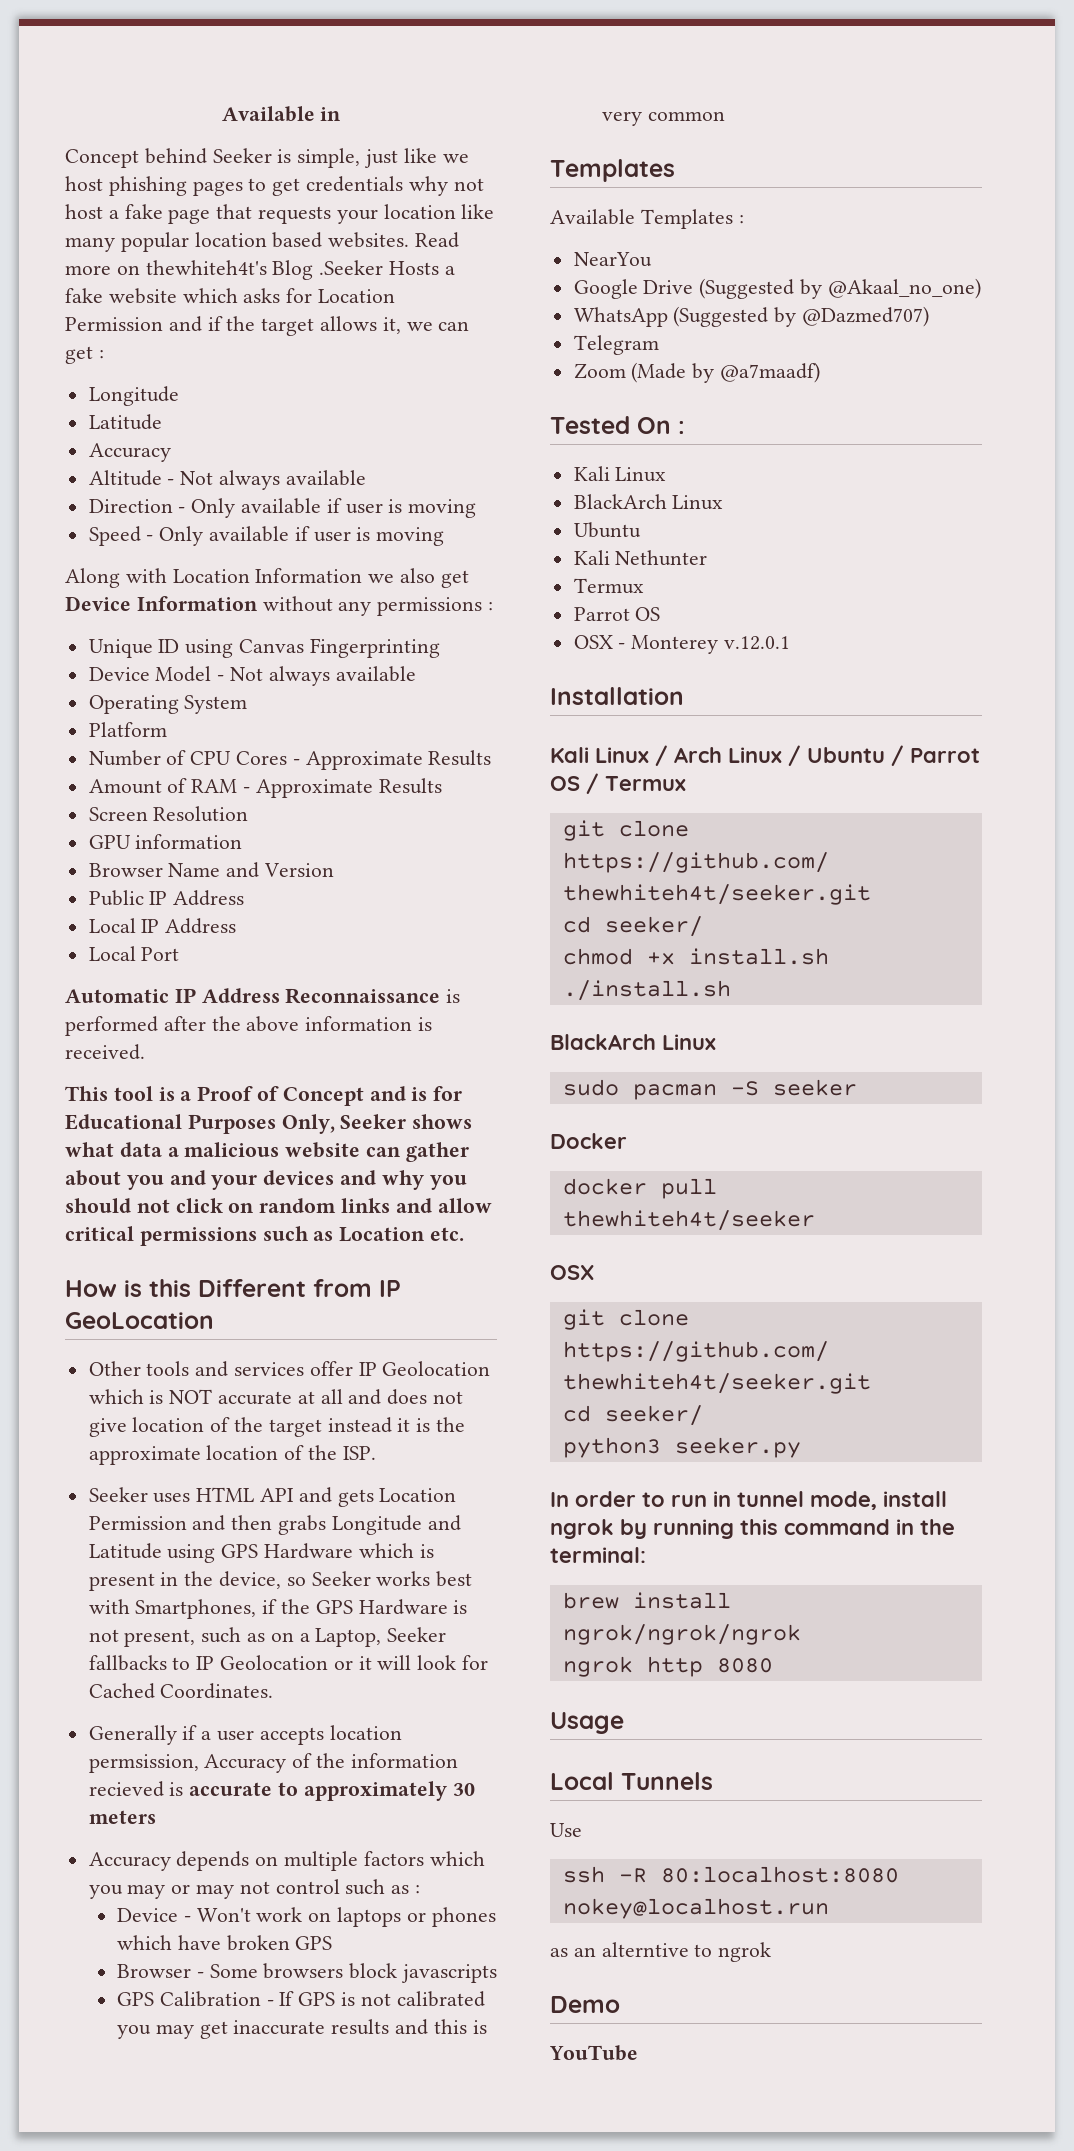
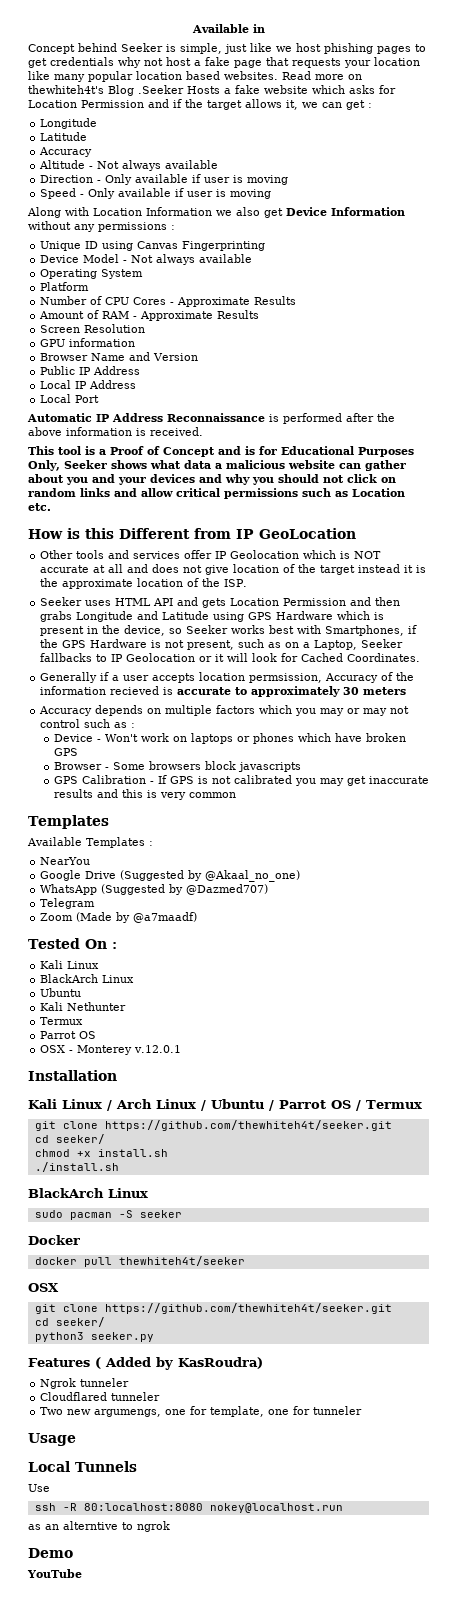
[550,1491,947,1510] [550,1519,955,1539] [550,1547,646,1563] [562,1592,731,1609] [562,1624,801,1645] [562,1656,773,1677] In order to run in tunnel mode, install ngrok by running this command in the terminal: // brew install ngrok/ngrok/ngrok // ngrok http 8080 -> [28,1357,263,1370] [40,1378,130,1389] [40,1392,161,1401] [40,1406,363,1417] Features ( Added by KasRoudra) // Ngrok tunneler // Cloudflared tunneler // Two new argumengs, one for template, one for tunneler

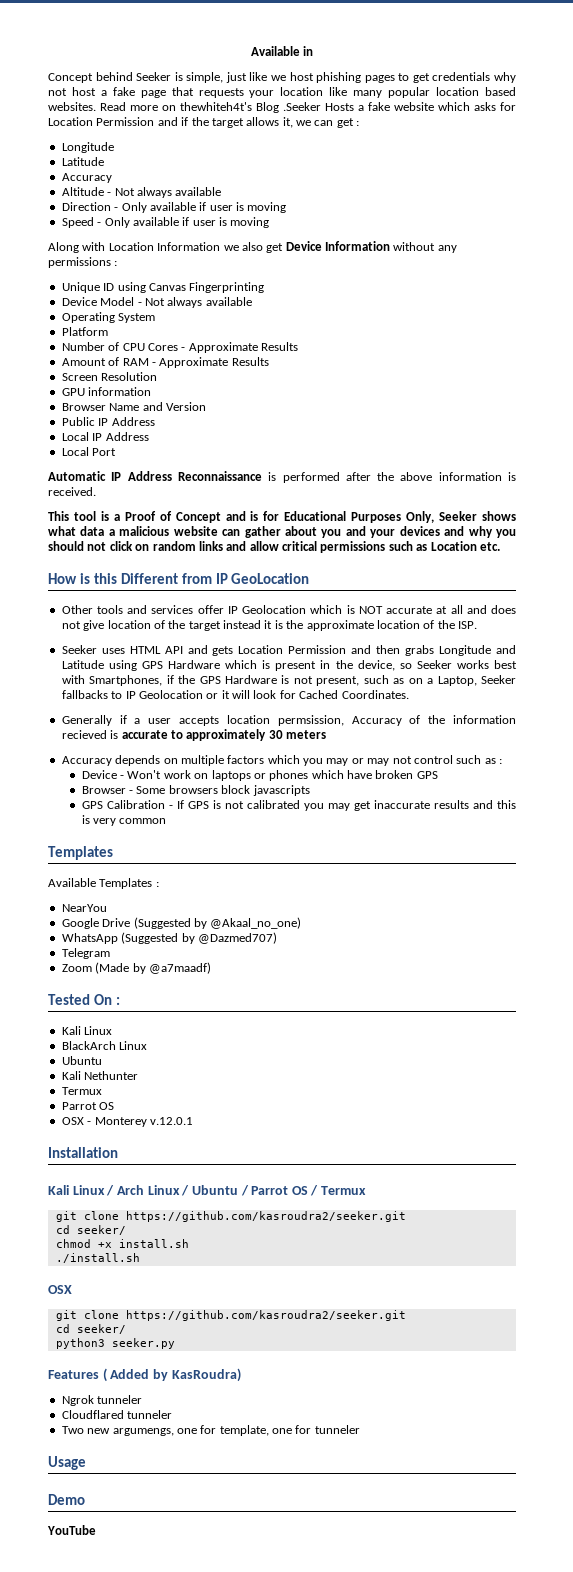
[104,1120,392,1131] https://github.com/thewhiteh4t/seeker.git -> [125,1211,406,1222] https://github.com/kasroudra2/seeker.git
[28,1188,148,1198] [34,1210,182,1220] [28,1235,80,1245] [34,1256,245,1267] // BlackArch Linux // sudo pacman -S seeker // Docker // docker pull thewhiteh4t/seeker -> (140, 1258) none
[104,1303,392,1314] https://github.com/thewhiteh4t/seeker.git -> [125,1310,406,1321] https://github.com/kasroudra2/seeker.git
[28,1461,137,1472] [28,1484,50,1492] [34,1503,343,1513] [28,1521,170,1532] // Local Tunnels // Use // ssh -R 80:localhost:8080 nokey@localhost.run // as an alterntive to ngrok -> (86, 1463) none

